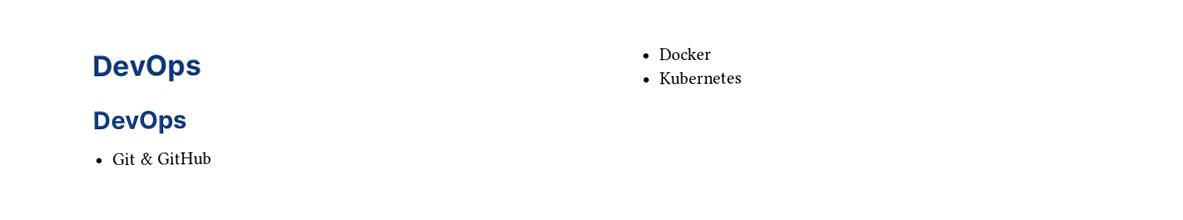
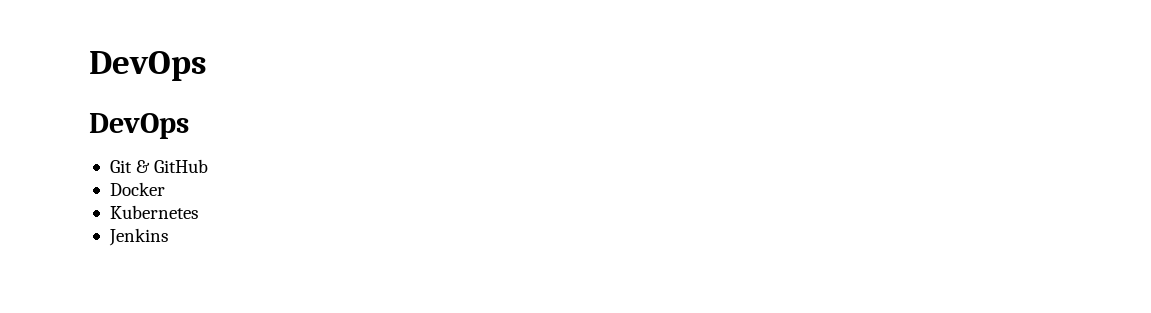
(743, 78) none -> [108,228,168,246] // Jenkins

